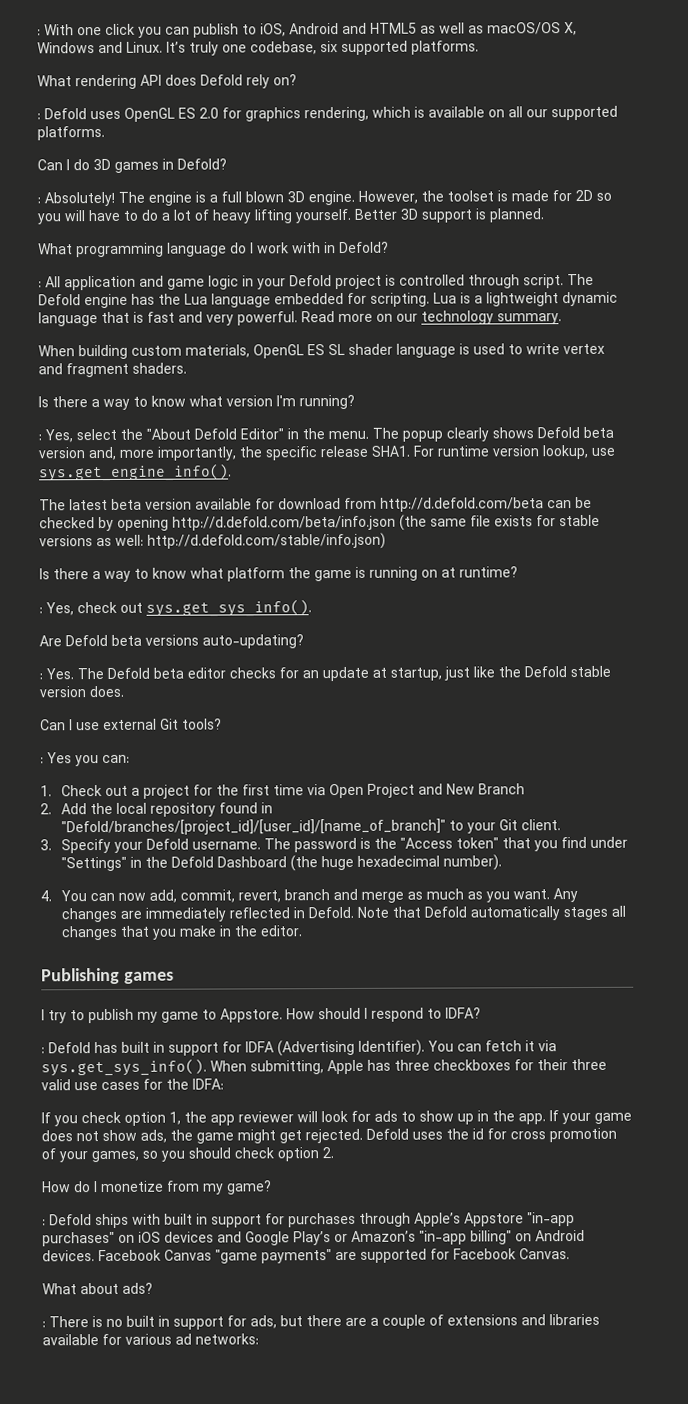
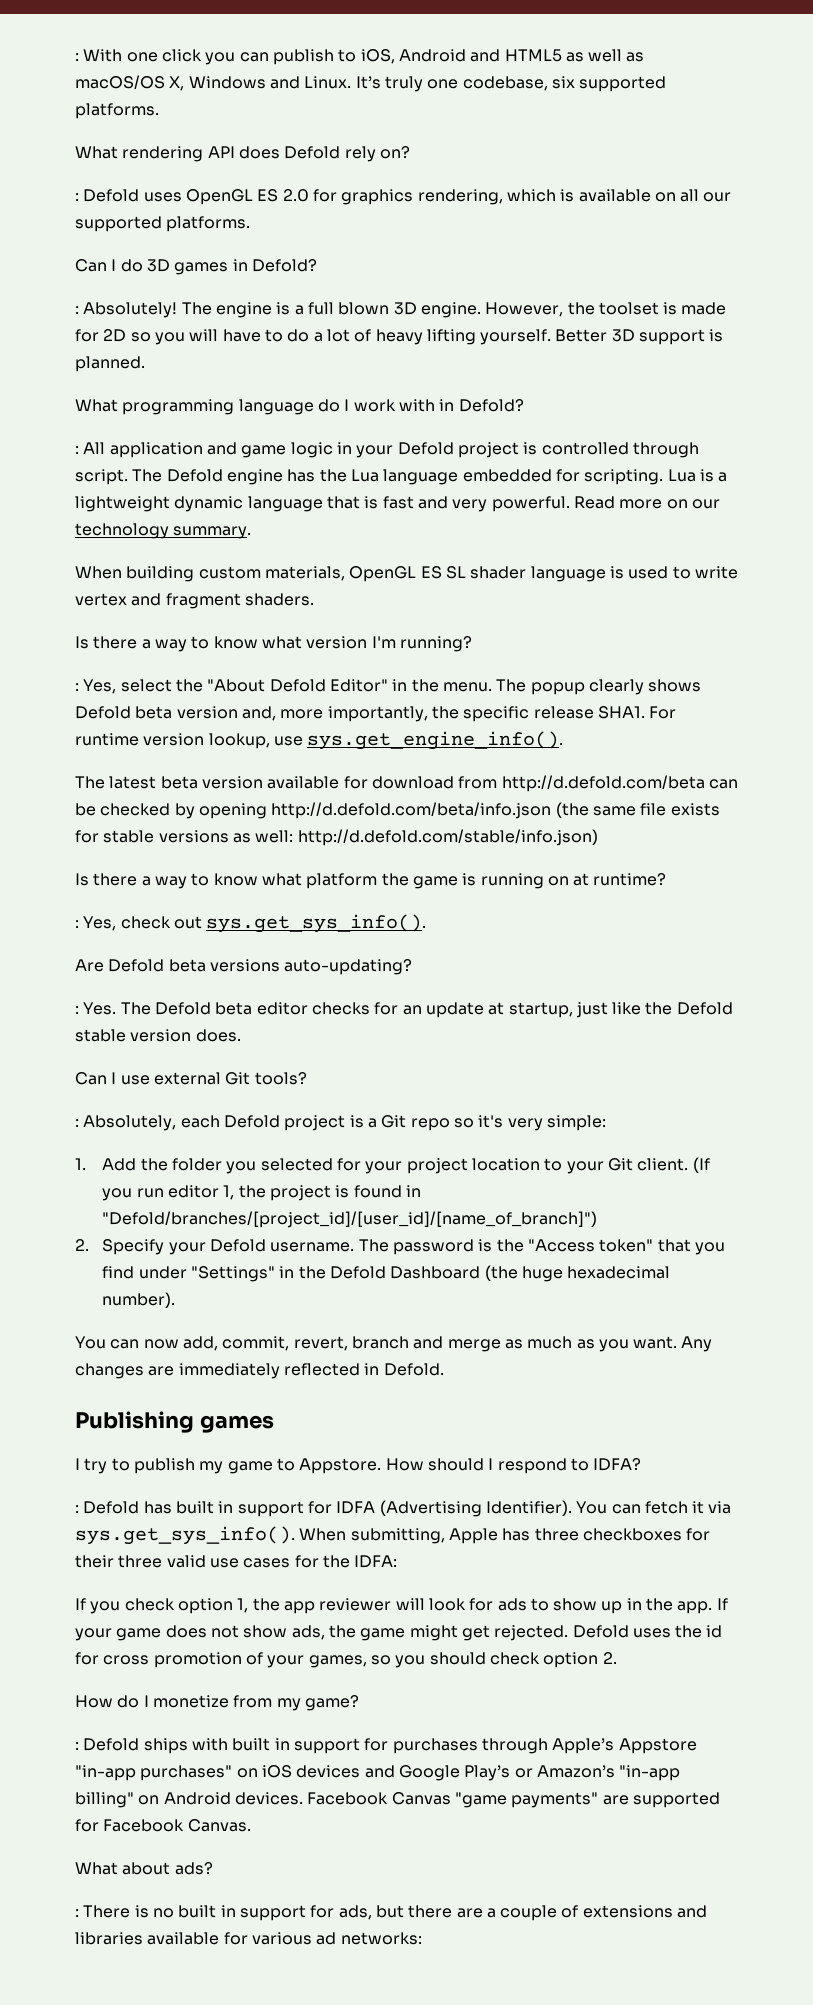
[47,752,130,767] [40,783,525,799] [40,802,273,817] [60,818,561,836] [40,839,52,851] Yes you can: // 1. Check out a project for the first time via Open Project and New Branch // 2. Add the local repository found in "Defold/branches/[project_id]/[user_id]/[name_of_branch]" to your Git client. // 3. -> [83,1115,606,1131] [75,1157,710,1174] [102,1185,421,1201] [102,1211,598,1228] [75,1239,89,1251] Absolutely, each Defold project is a Git repo so it's very simple: // 1. Add the folder you selected for your project location to your Git client. (If you run editor 1, the project is found in "Defold/branches/[project_id]/[user_id]/[name_of_branch]") // 2.
[40,890,52,902] 4. -> (176, 1300) none
[356,905,626,921] [60,925,302,941] Note that Defold automatically stages all changes that you make in the editor. -> (444, 1369) none

